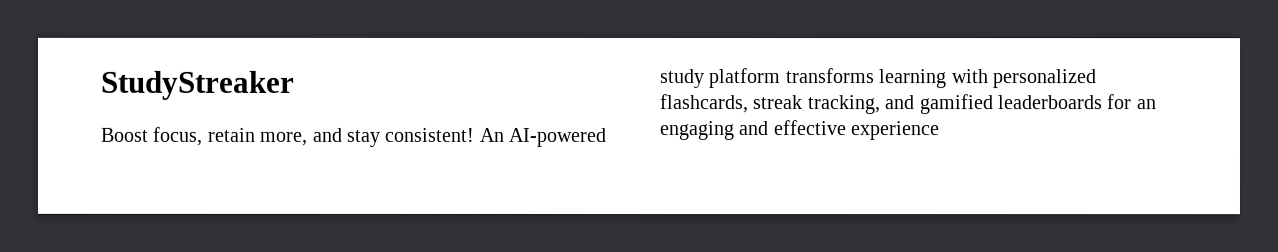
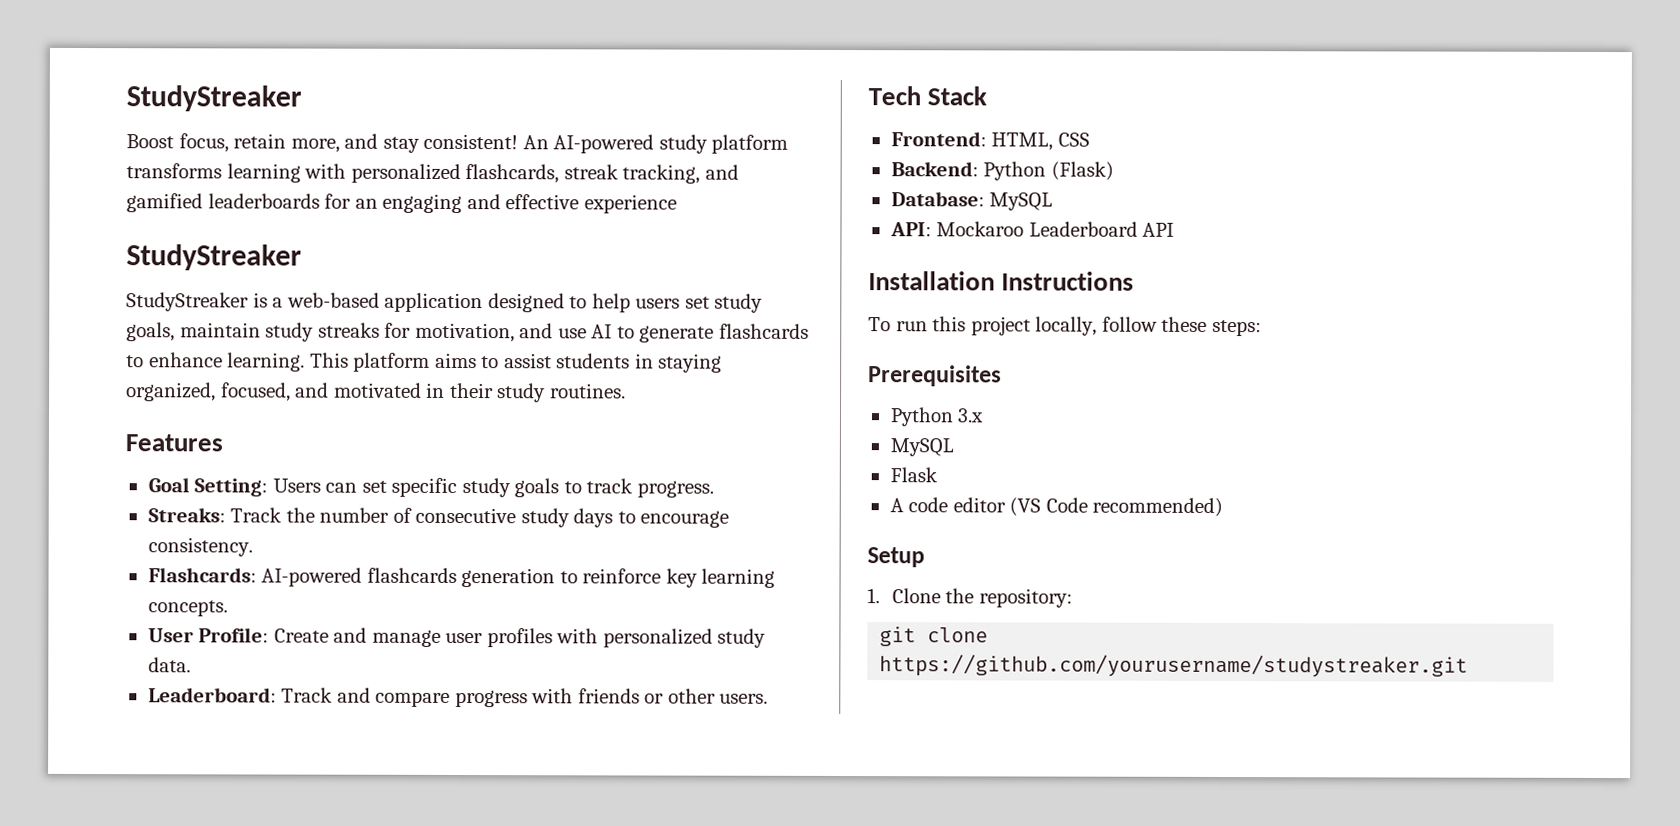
(941, 131) none -> [126,244,302,271] [126,292,764,313] [126,322,809,343] [126,352,723,373] [126,382,626,403] [125,434,223,452] [147,477,714,498] [147,507,730,528] [147,537,253,557] [147,567,776,588] [147,600,228,617] [147,627,767,648] [147,657,191,673] [147,687,769,708] [868,86,988,106] [890,131,1090,151] [890,161,1114,181] [890,191,1054,211] [889,221,1175,237] [868,271,1135,291] [868,316,1262,337] [868,365,1002,387] [889,407,985,427] [889,438,954,457] [889,467,938,483] [889,497,1224,518] [867,547,925,568] [867,588,1073,608] [879,626,989,647] [879,654,1469,678] // StudyStreaker // StudyStreaker is a web-based application designed to help users set study goals, maintain study streaks for motivation, and use AI to generate flashcards to enhance learning. This platform aims to assist students in staying organized, focused, and motivated in their study routines. // Features // Goal Setting: Users can set specific study goals to track progress. // Streaks: Track the number of consecutive study days to encourage consistency. // Flashcards: AI-powered flashcards generation to reinforce key learning concepts. // User Profile: Create and manage user profiles with personalized study data. // Leaderboard: Track and compare progress with friends or other users. // Tech Stack // Frontend: HTML, CSS // Backend: Python (Flask) // Database: MySQL // API: Mockaroo Leaderboard API // Installation Instructions // To run this project locally, follow these steps: // Prerequisites // Python 3.x // MySQL // Flask // A code editor (VS Code recommended) // Setup // 1. Clone the repository: // git clone https://github.com/yourusername/studystreaker.git

